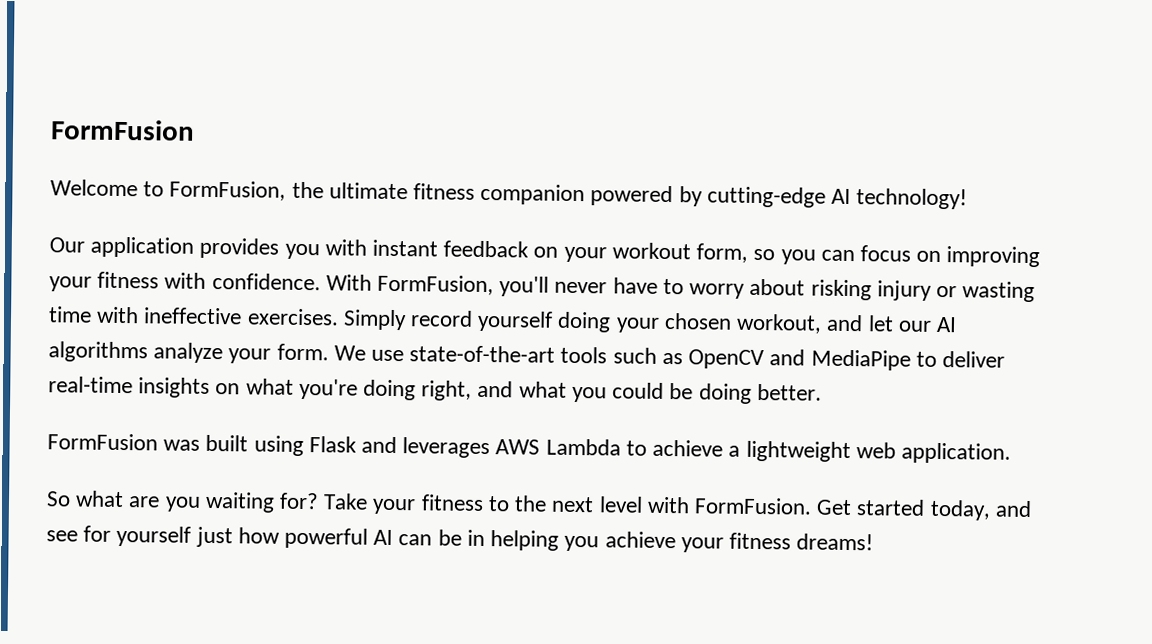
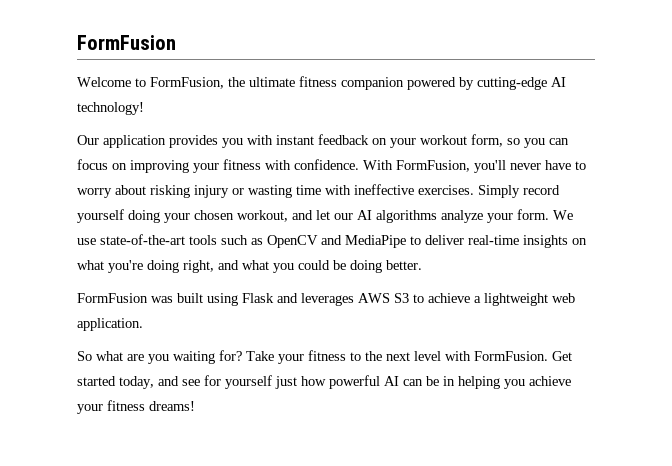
[545,438,621,456] Lambda -> [394,293,409,303] S3

